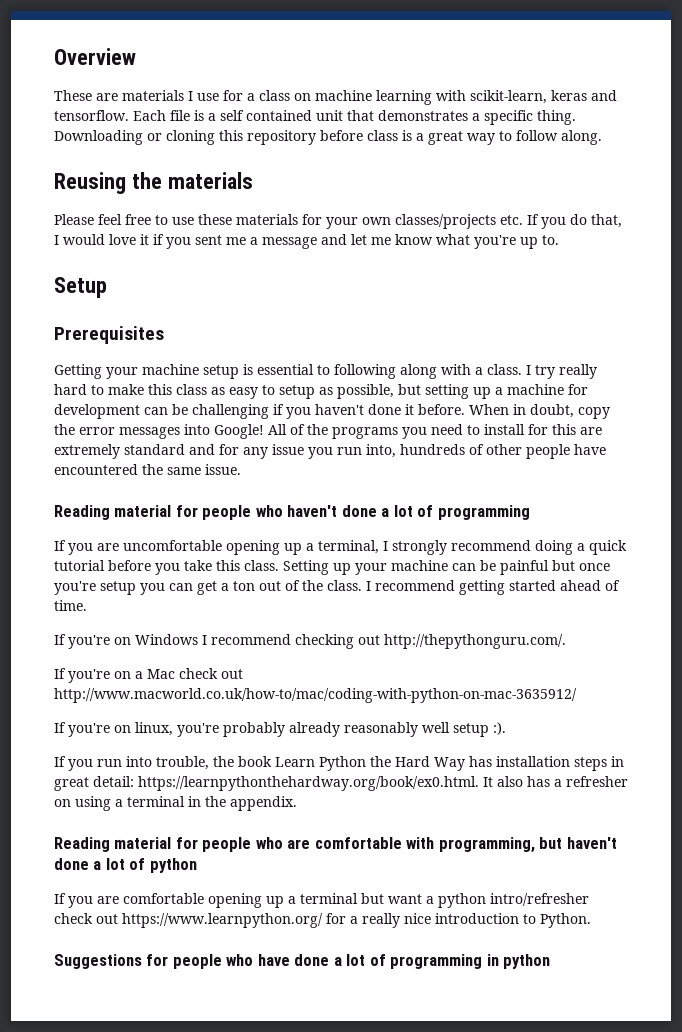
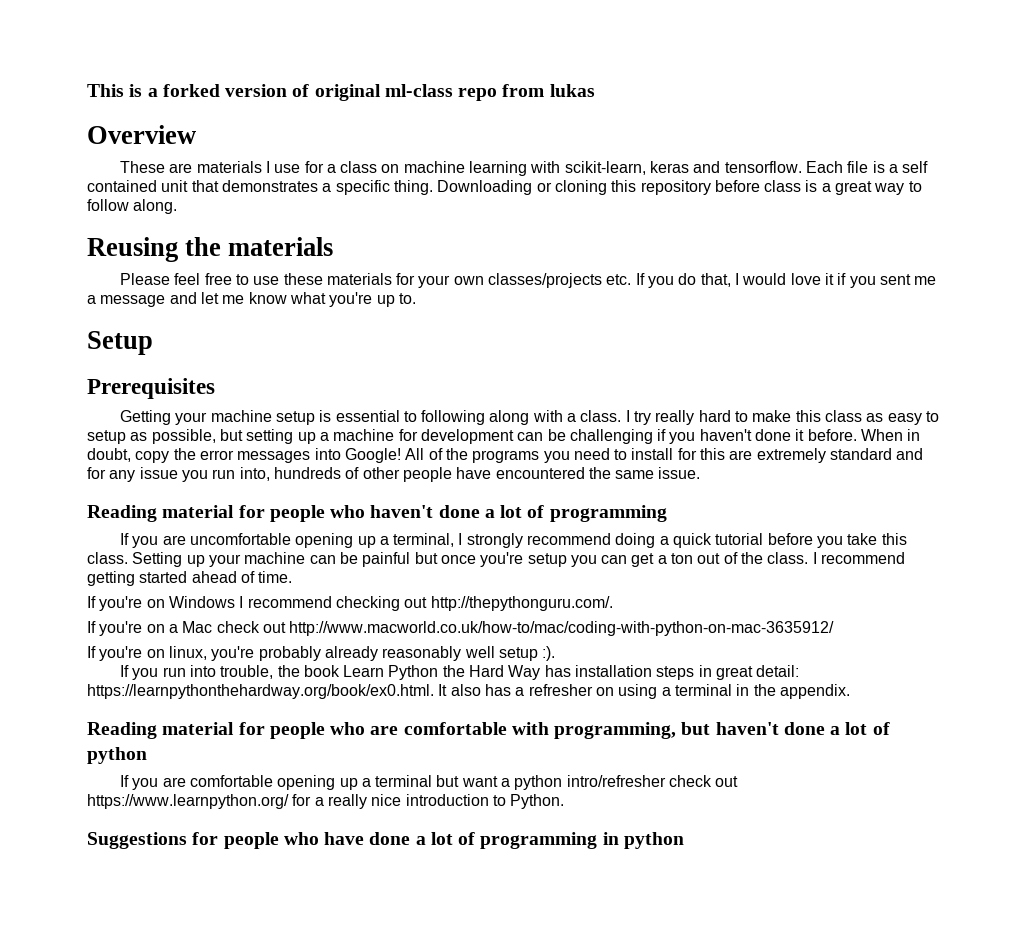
(54, 56) none -> [87,84,595,101] This is a forked version of original ml-class repo from lukas //

